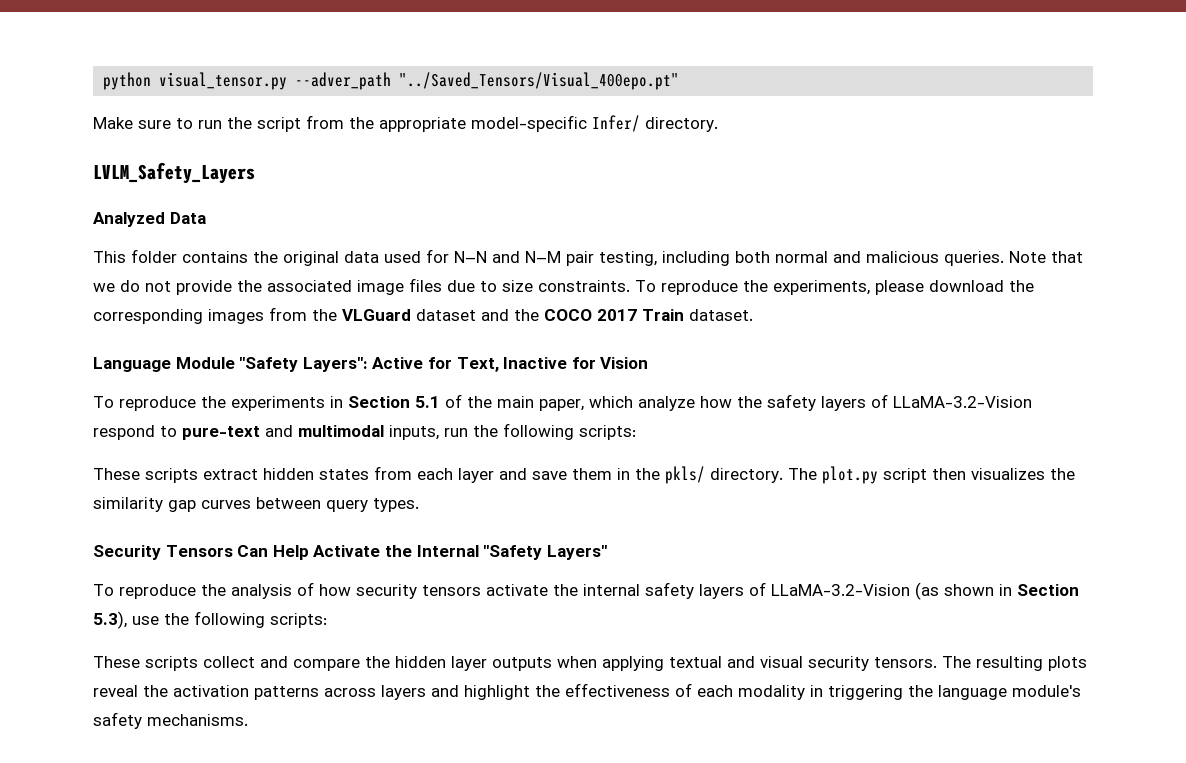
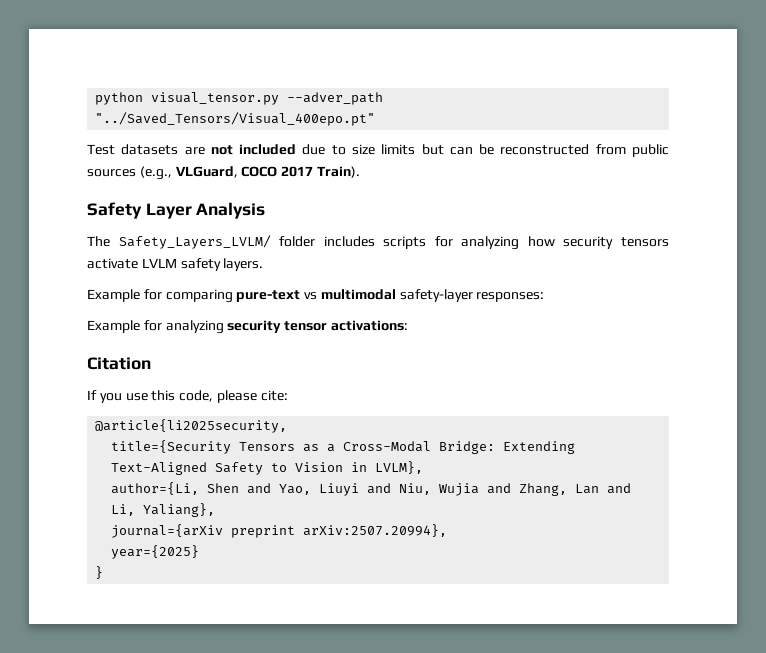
[93,115,718,132] [93,162,255,184] [93,212,206,227] [93,249,1083,266] [93,278,1034,295] [93,307,753,324] [93,357,649,372] [93,394,1032,411] [93,423,636,440] [93,466,1075,484] [93,497,419,512] [93,545,607,560] [93,582,1079,600] [93,611,327,629] [93,656,1087,671] [93,683,1081,700] [93,712,248,729] Make sure to run the script from the appropriate model-specific Infer/ directory. // LVLM_Safety_Layers // Analyzed Data // This folder contains the original data used for N–N and N–M pair testing, including both normal and malicious queries. Note that we do not provide the associated image files due to size constraints. To reproduce the experiments, please download the corresponding images from the VLGuard dataset and the COCO 2017 Train dataset. // Language Module "Safety Layers": Active for Text, Inactive for Vision // To reproduce the experiments in Section 5.1 of the main paper, which analyze how the safety layers of LLaMA-3.2-Vision respond to pure-text and multimodal inputs, run the following scripts: // These scripts extract hidden states from each layer and save them in the pkls/ directory. The plot.py script then visualizes the similarity gap curves between query types. // Security Tensors Can Help Activate the Internal "Safety Layers" // To reproduce the analysis of how security tensors activate the internal safety layers of LLaMA-3.2-Vision (as shown in Section 5.3), use the following scripts: // These scripts collect and compare the hidden layer outputs when applying textual and visual security tensors. The resulting plots reveal the activation patterns across layers and highlight the effectiveness of each modality in triggering the language module's safety mechanisms. -> [87,144,669,157] [87,166,360,180] [87,202,266,219] [87,235,669,250] [87,258,264,271] [87,289,545,303] [87,320,408,334] [87,357,151,370] [87,390,288,403] [95,419,288,433] [111,440,576,454] [111,461,424,475] [111,482,632,496] [111,503,216,517] [111,524,448,538] [111,545,200,559] [95,566,104,579] Test datasets are not included due to size limits but can be reconstructed from public sources (e.g., VLGuard, COCO 2017 Train). // Safety Layer Analysis // The Safety_Layers_LVLM/ folder includes scripts for analyzing how security tensors activate LVLM safety layers. // Example for comparing pure-text vs multimodal safety-layer responses: // Example for analyzing security tensor activations: // Citation // If you use this code, please cite: // @article{li2025security, // title={Security Tensors as a Cross-Modal Bridge: Extending Text-Aligned Safety to Vision in LVLM}, // author={Li, Shen and Yao, Liuyi and Niu, Wujia and Zhang, Lan and Li, Yaliang}, // journal={arXiv preprint arXiv:2507.20994}, // year={2025} // }

